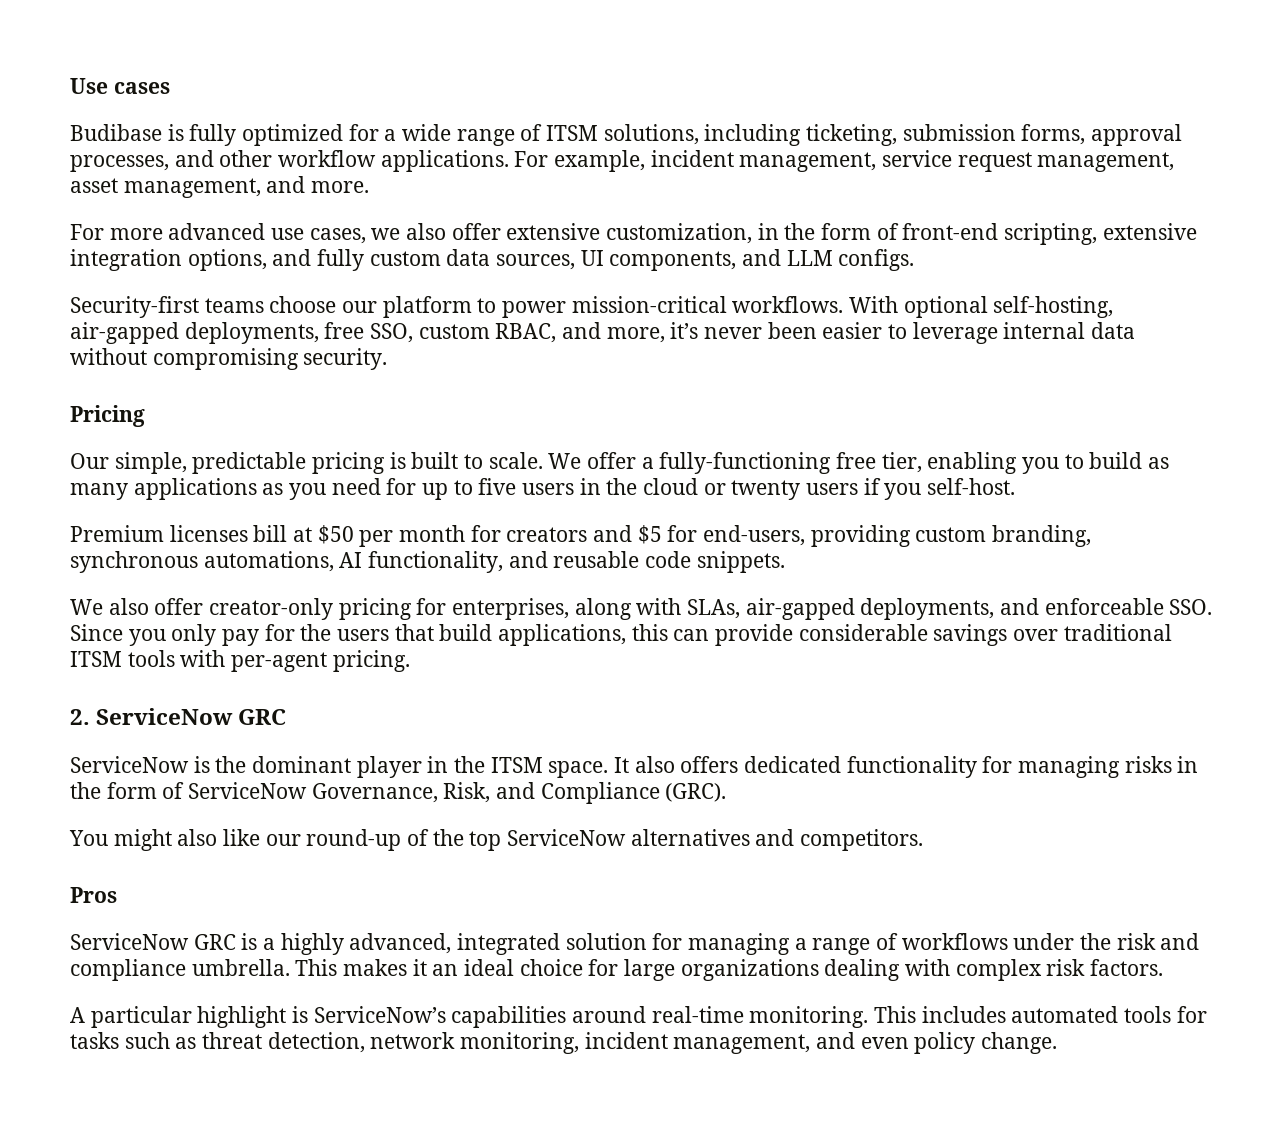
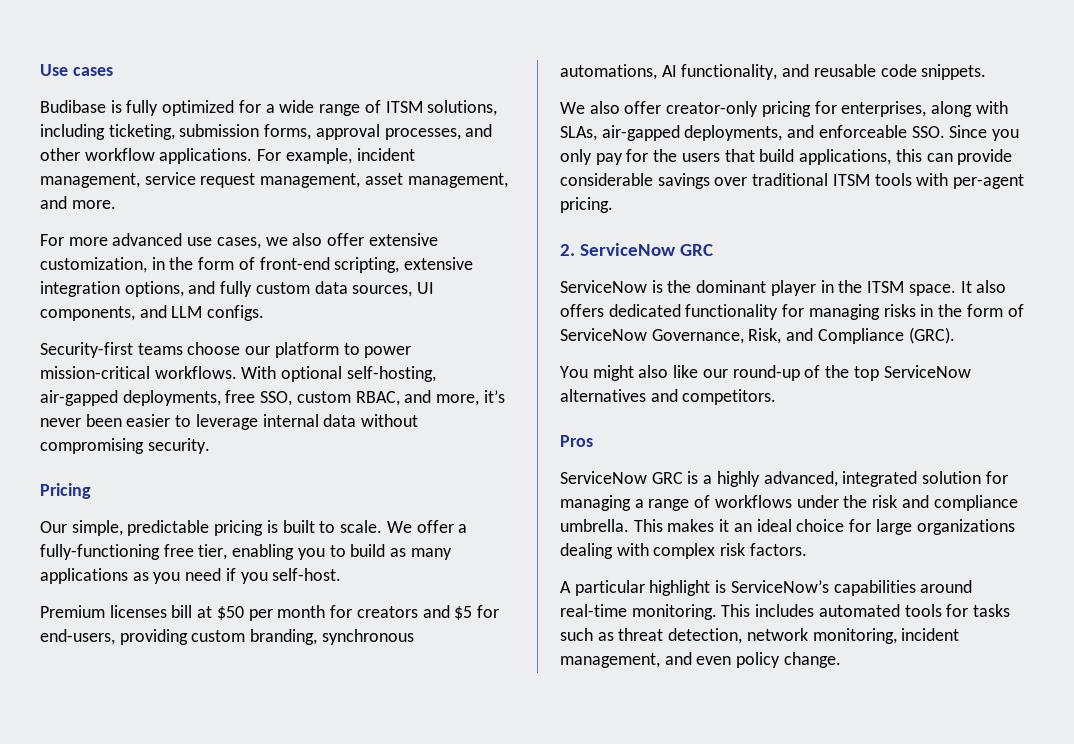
[386,478,859,500] for up to five users in the cloud or twenty users -> (222, 574) none

